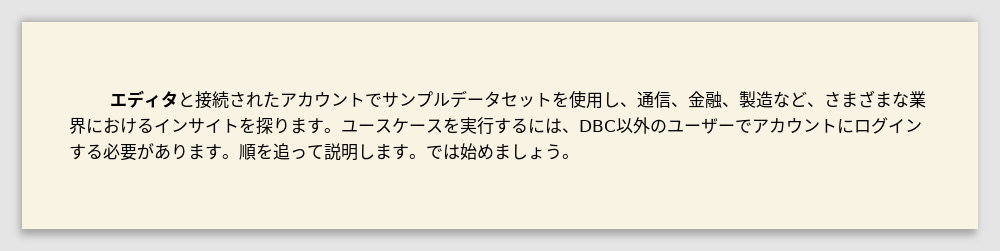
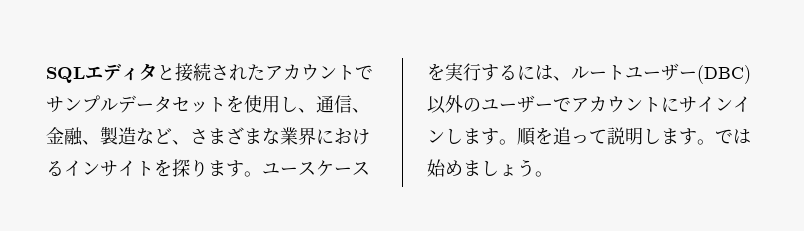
(110, 100) none -> [46,67,85,83] SQL
[579,120,616,132] DBC -> [571,63,751,84] ルートユーザー(DBC)
[854,117,922,134] [69,143,188,161] ログインする必要があり -> [679,96,751,113] [427,128,463,144] サインインし

